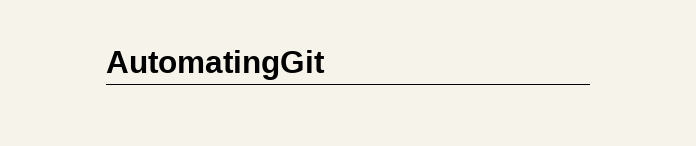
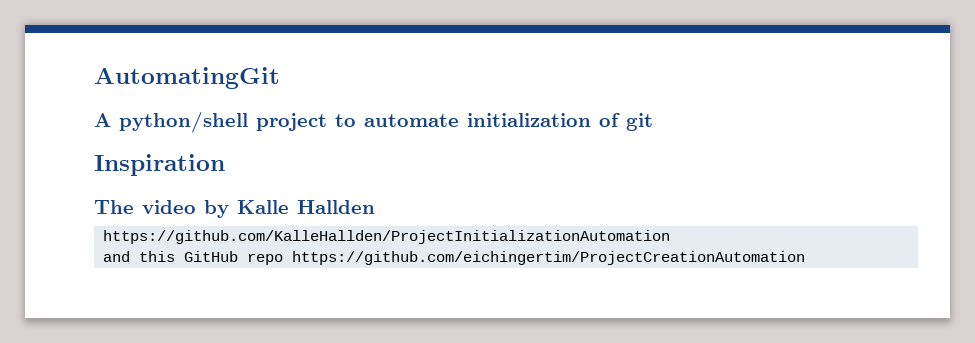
(325, 65) none -> [94,112,653,133] [94,154,225,176] [94,200,375,218] [103,230,670,244] [103,251,805,265] // A python/shell project to automate initialization of git // Inspiration // The video by Kalle Hallden // https://github.com/KalleHallden/ProjectInitializationAutomation // and this GitHub repo https://github.com/eichingertim/ProjectCreationAutomation

